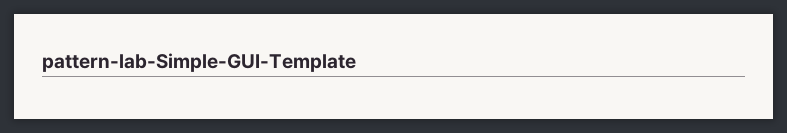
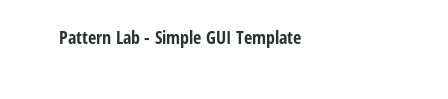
[42,53,356,72] pattern-lab-Simple-GUI-Template -> [59,30,301,48] Pattern Lab - Simple GUI Template

